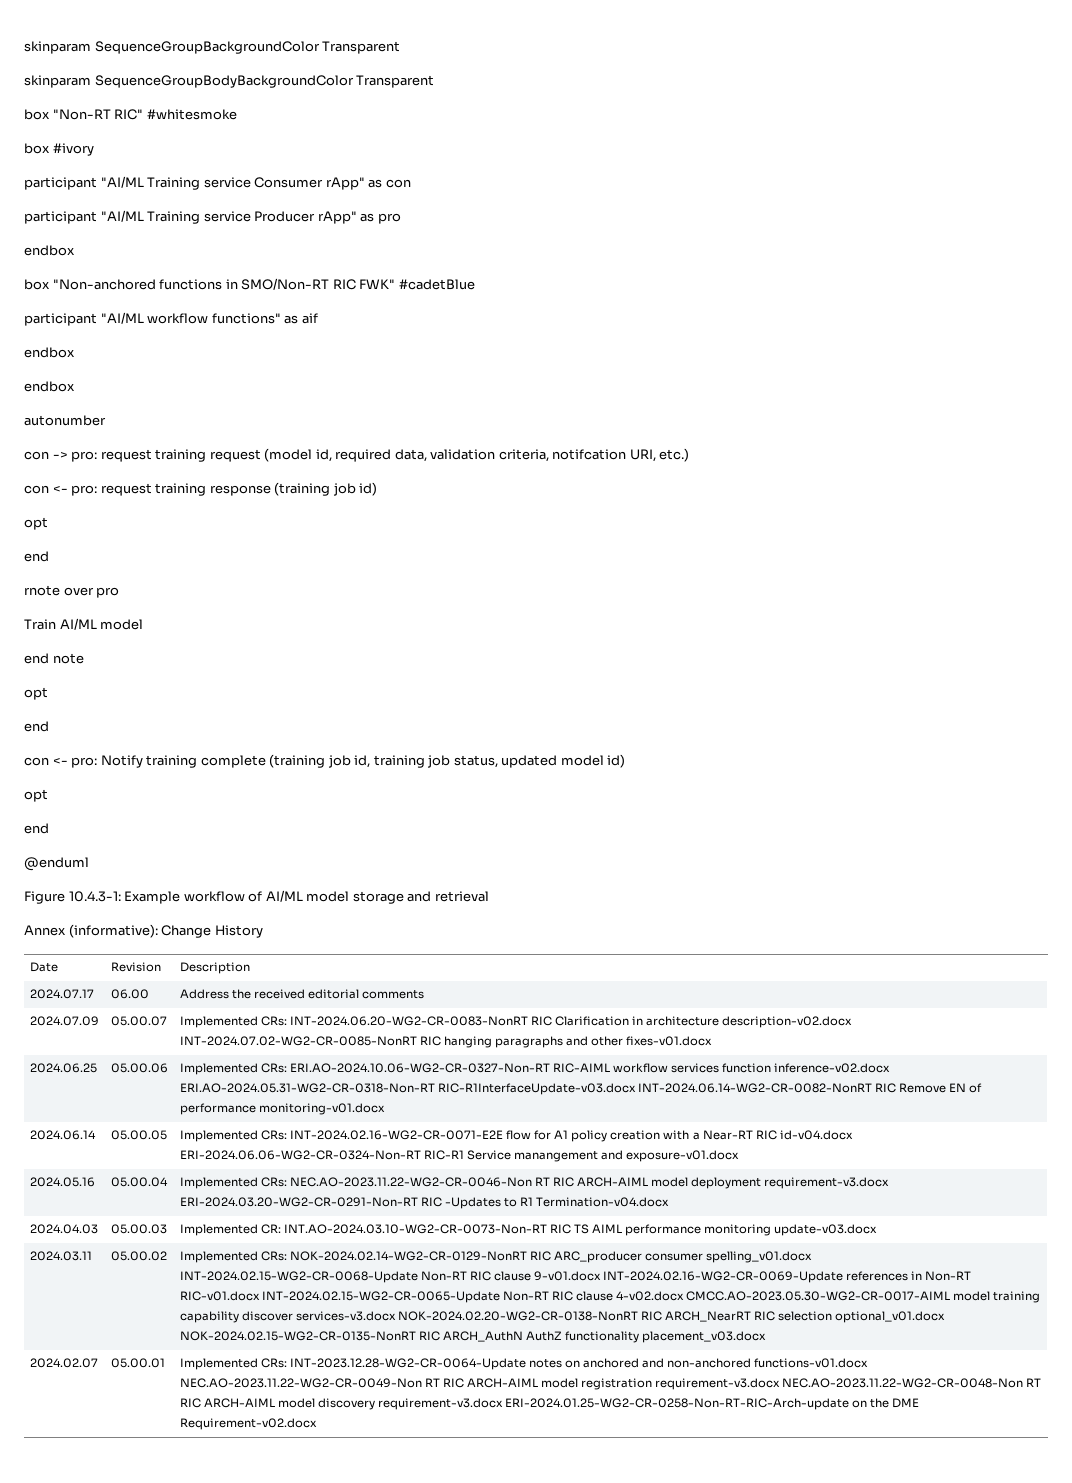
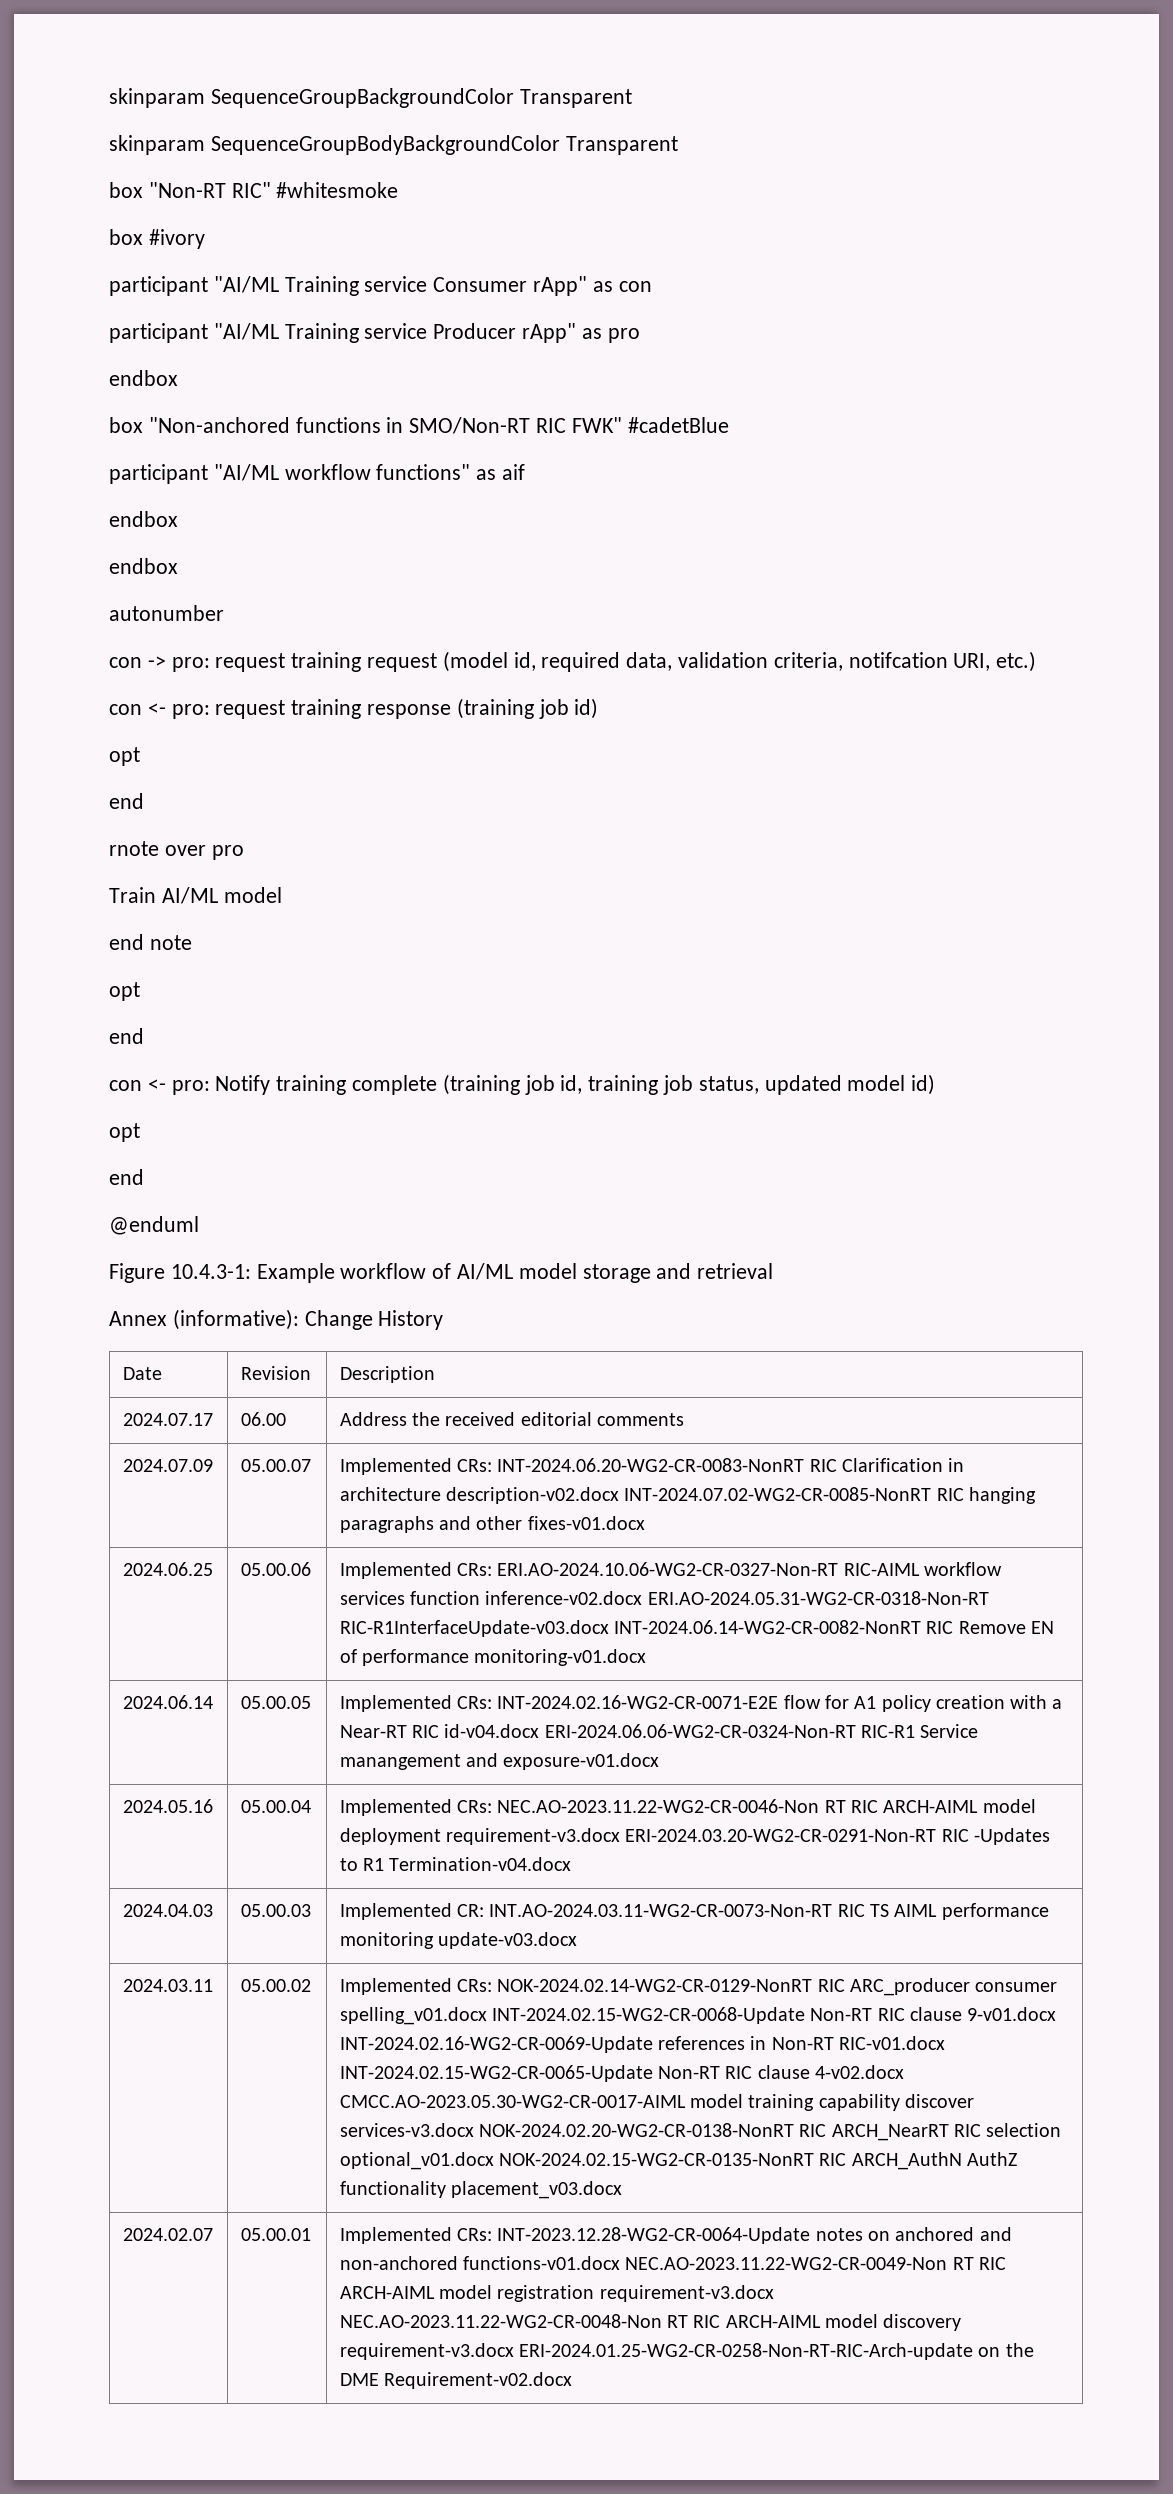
[283,1224,547,1234] INT.AO-2024.03.10-WG2-CR-0073-Non-RT -> [489,1904,833,1917] INT.AO-2024.03.11-WG2-CR-0073-Non-RT

